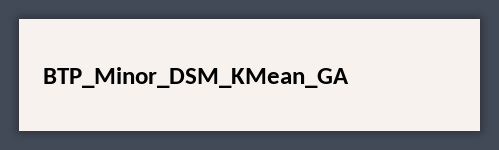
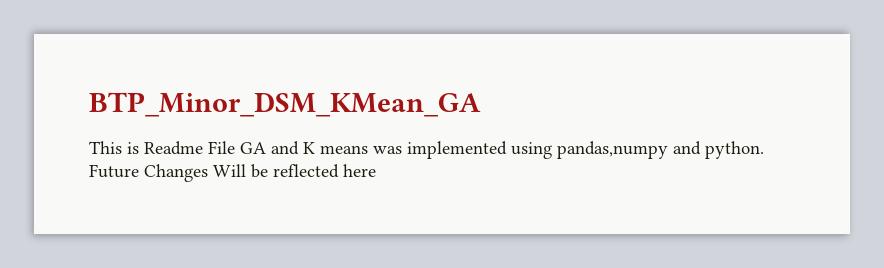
(349, 77) none -> [89,141,764,159] [89,164,376,182] // This is Readme File GA and K means was implemented using pandas,numpy and python. Future Changes Will be reflected here

